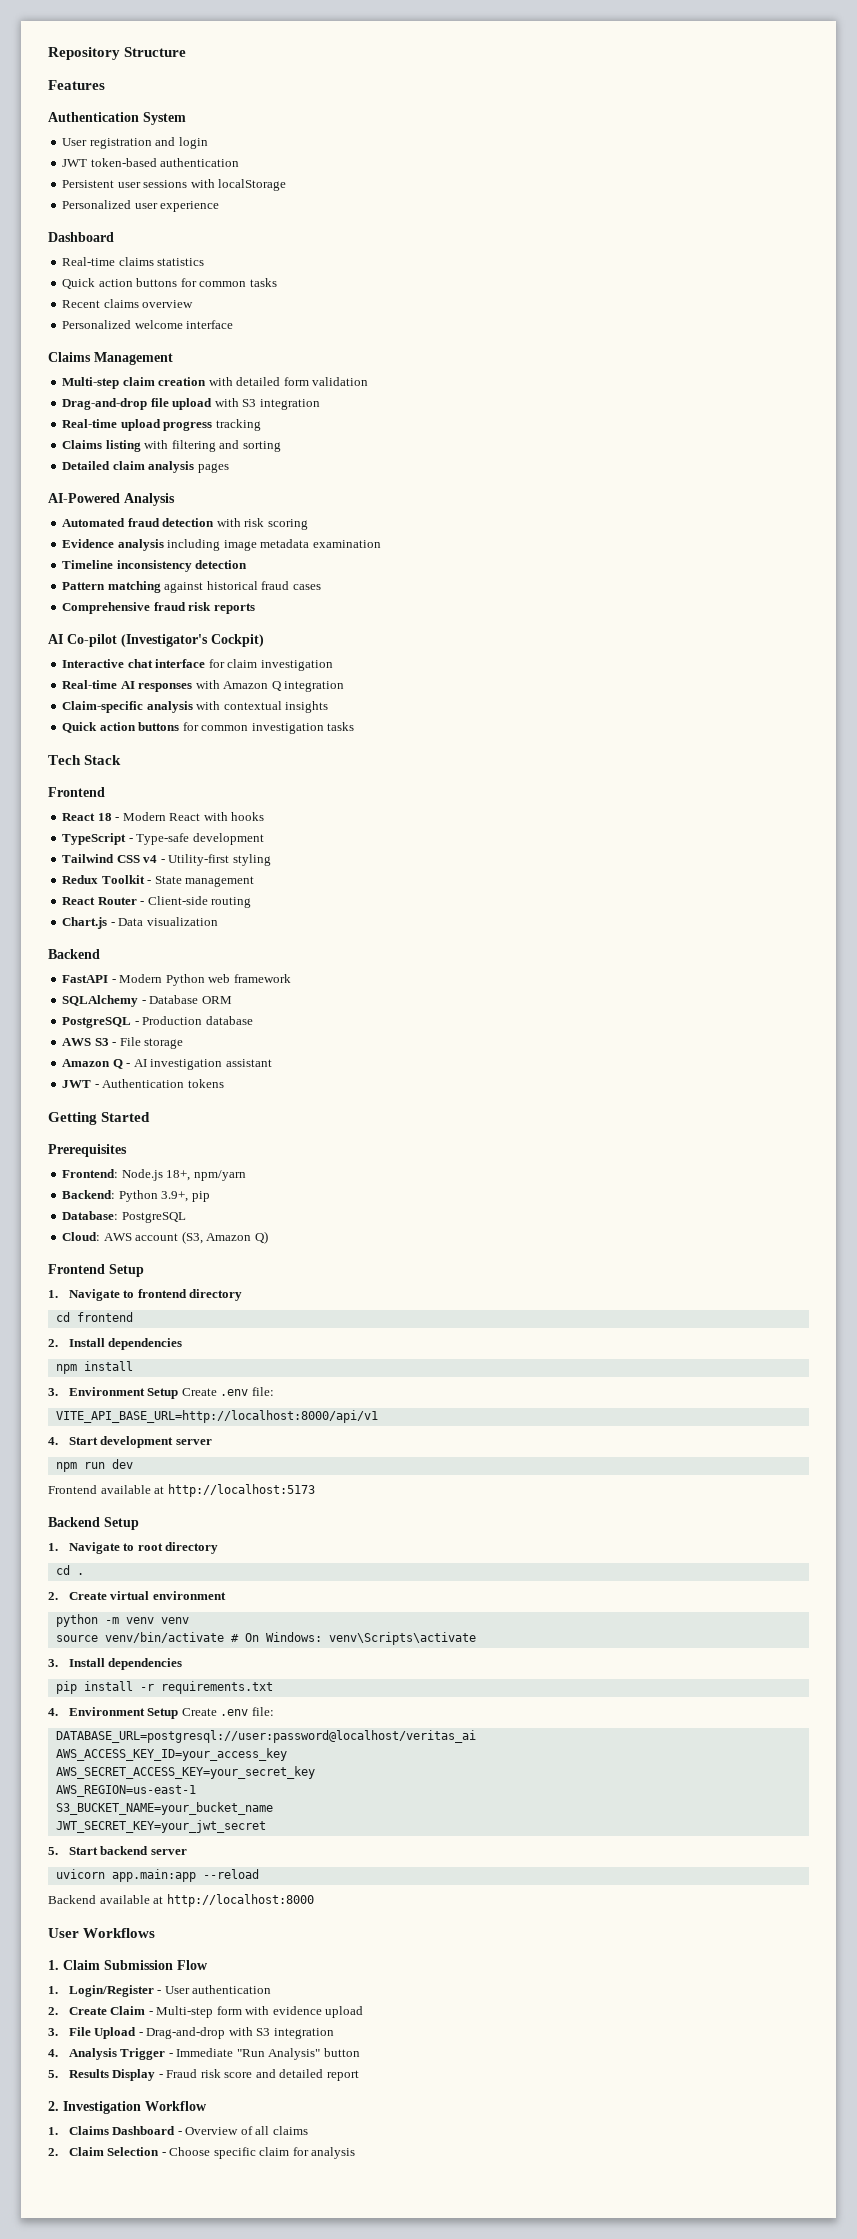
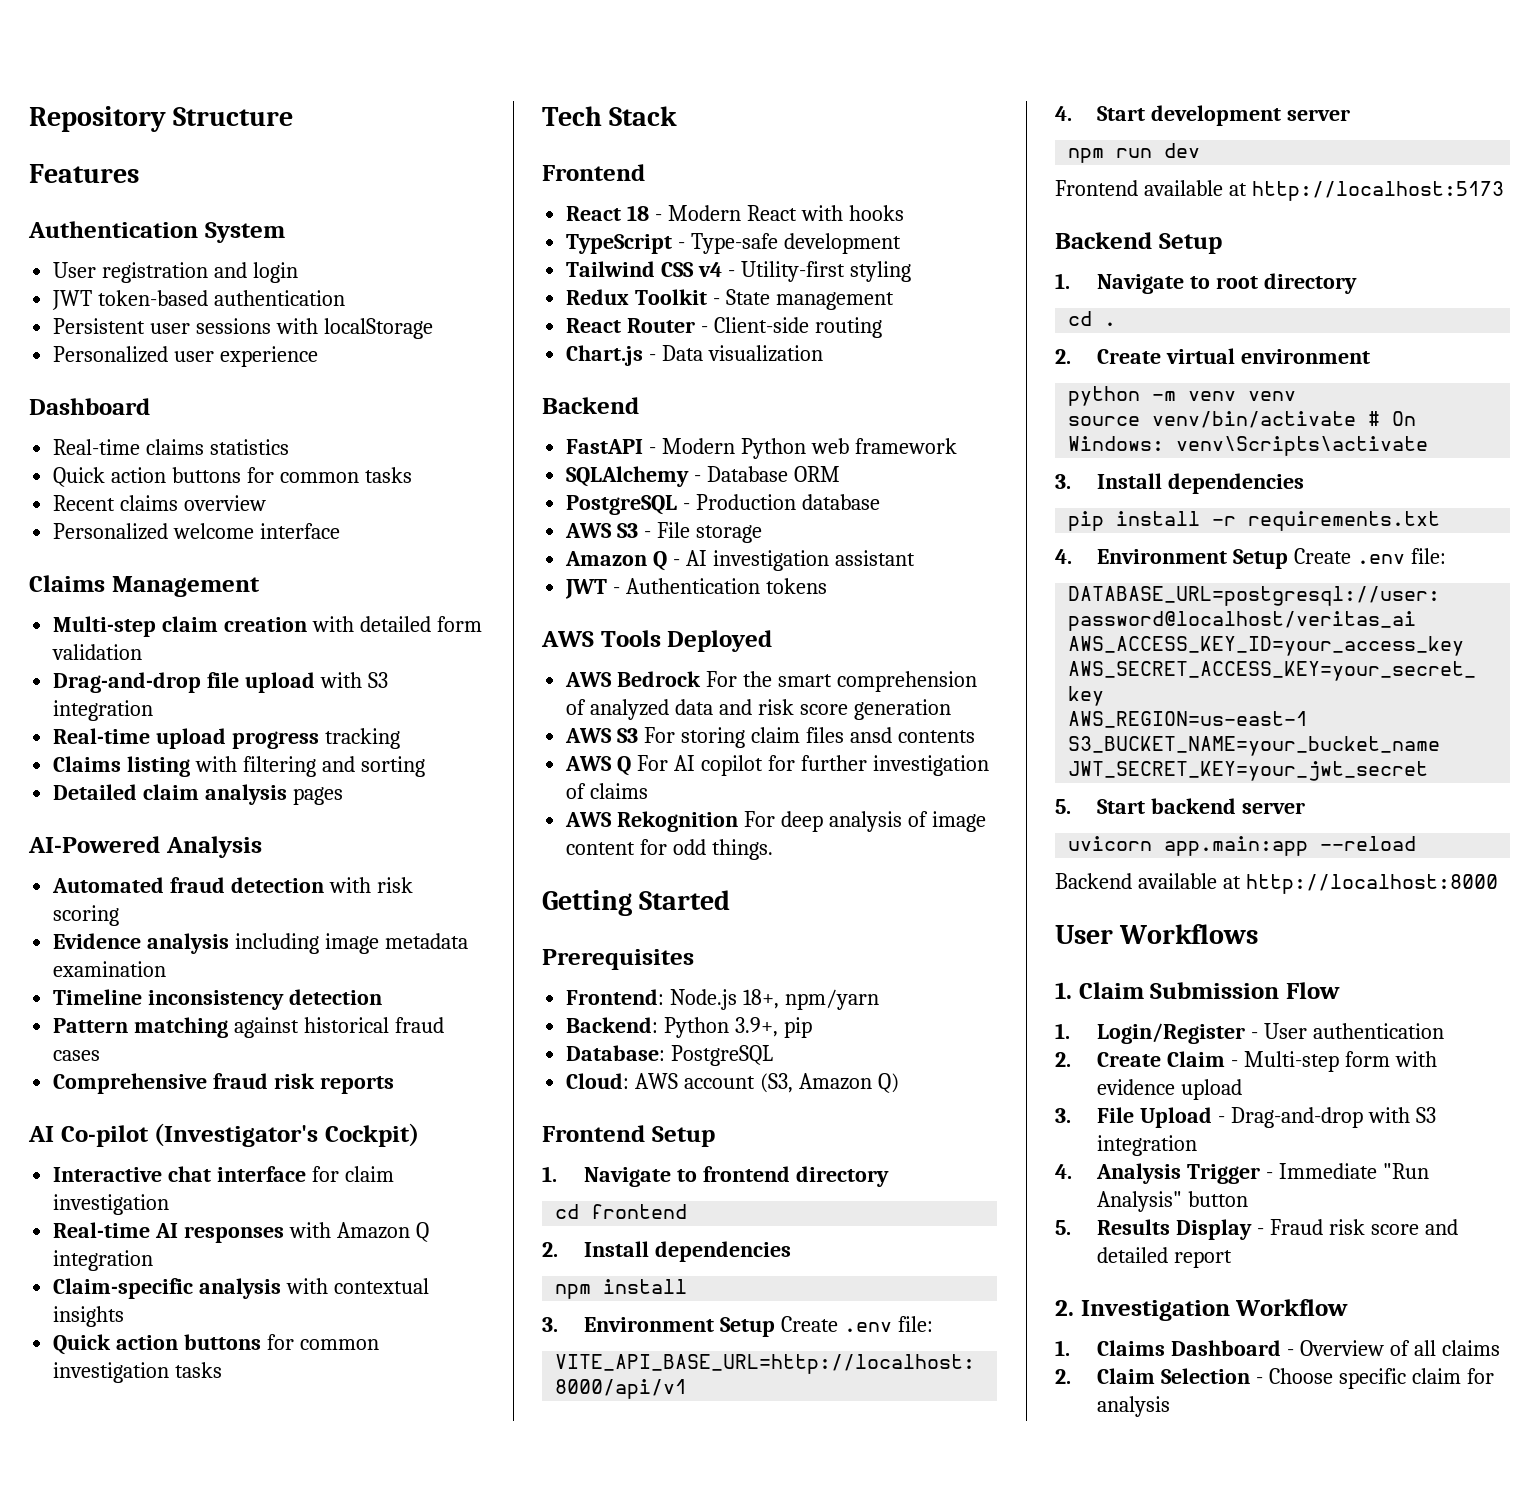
(224, 1083) none -> [541,630,773,652] [565,671,977,692] [566,699,951,720] [565,727,975,748] [565,755,989,776] [566,783,649,799] [565,811,986,832] [566,839,774,860] // AWS Tools Deployed // AWS Bedrock For the smart comprehension of analyzed data and risk score generation // AWS S3 For storing claim files ansd contents // AWS Q For AI copilot for further investigation of claims // AWS Rekognition For deep analysis of image content for odd things.

